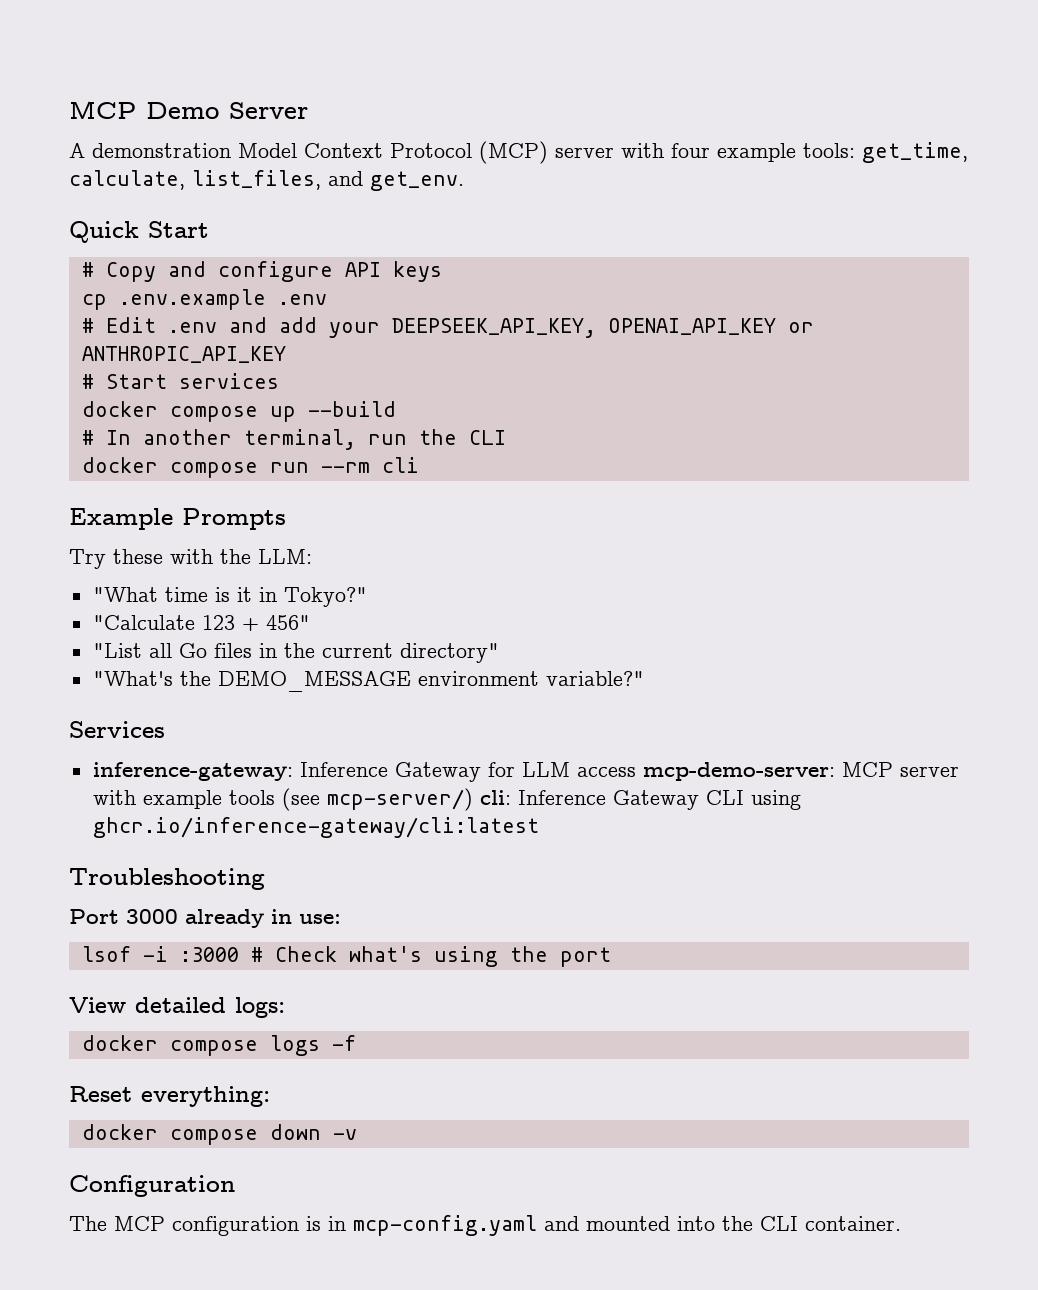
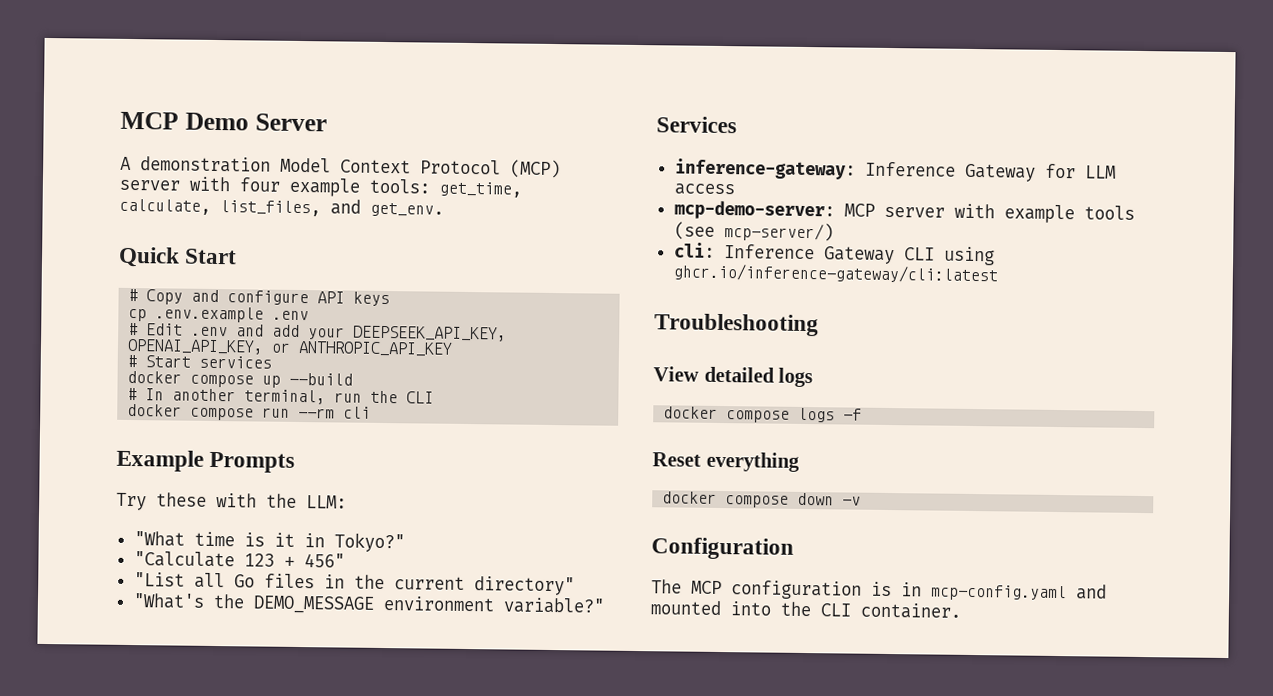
[607,318,776,335] OPENAI_API_KEY -> [127,338,265,355] OPENAI_API_KEY,
(636, 772) none -> (735, 189) //
(473, 799) none -> (834, 232) //
[69,909,341,928] [81,946,611,967] // Port 3000 already in use: // lsof -i :3000 # Check what's using the port -> (819, 325) none
[235,997,285,1018] logs: -> [778,367,814,388] logs
[141,1086,270,1107] everything: -> [705,451,800,472] everything

